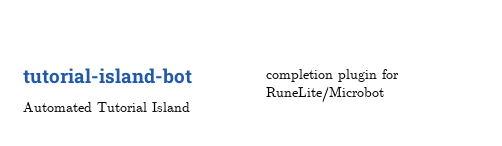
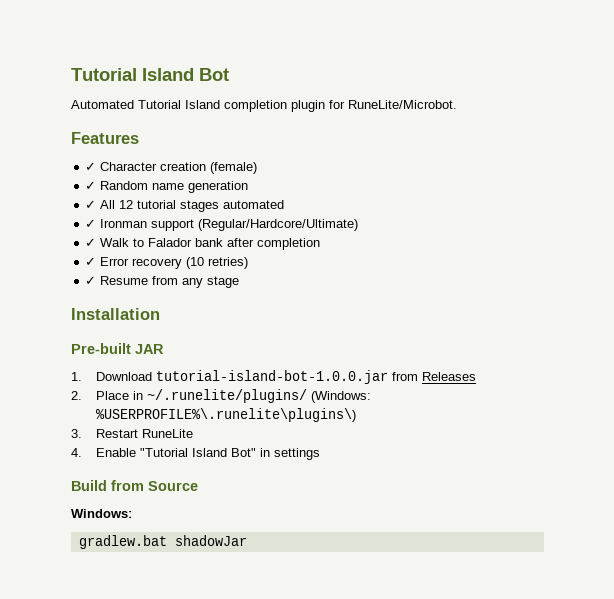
[23,68,192,84] tutorial-island-bot -> [71,68,229,81] Tutorial Island Bot
[266,86,384,103] RuneLite/Microbot -> [348,100,457,109] [71,132,139,144] [85,162,258,174] [85,181,249,193] [85,200,285,212] [85,219,359,231] [85,238,321,250] [85,257,249,269] [85,276,240,288] [71,308,160,320] [71,343,164,354] [71,370,476,384] [71,389,371,403] [95,408,356,422] [71,429,193,438] [71,448,320,460] [71,480,198,491] [71,509,132,518] [78,535,247,549] RuneLite/Microbot. // Features // ✓ Character creation (female) // ✓ Random name generation // ✓ All 12 tutorial stages automated // ✓ Ironman support (Regular/Hardcore/Ultimate) // ✓ Walk to Falador bank after completion // ✓ Error recovery (10 retries) // ✓ Resume from any stage // Installation // Pre-built JAR // 1. Download tutorial-island-bot-1.0.0.jar from Releases // 2. Place in ~/.runelite/plugins/ (Windows: %USERPROFILE%\.runelite\plugins\) // 3. Restart RuneLite // 4. Enable "Tutorial Island Bot" in settings // Build from Source // Windows: // gradlew.bat shadowJar

